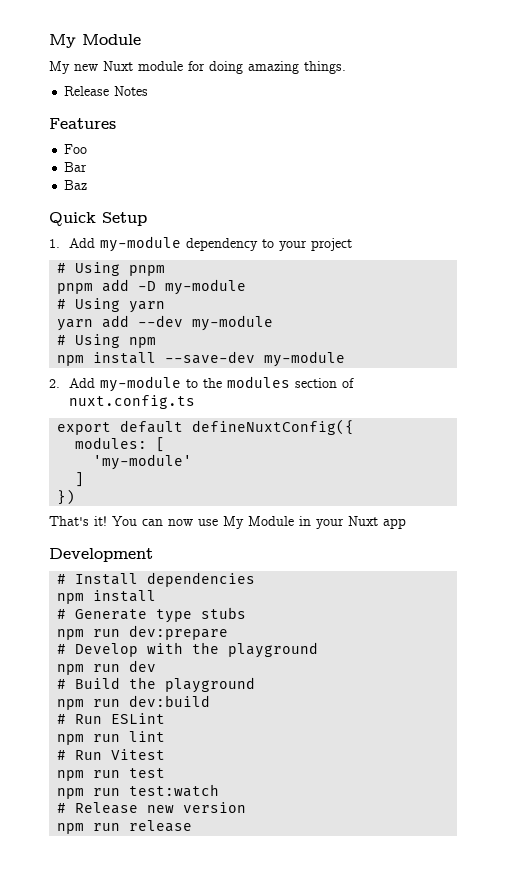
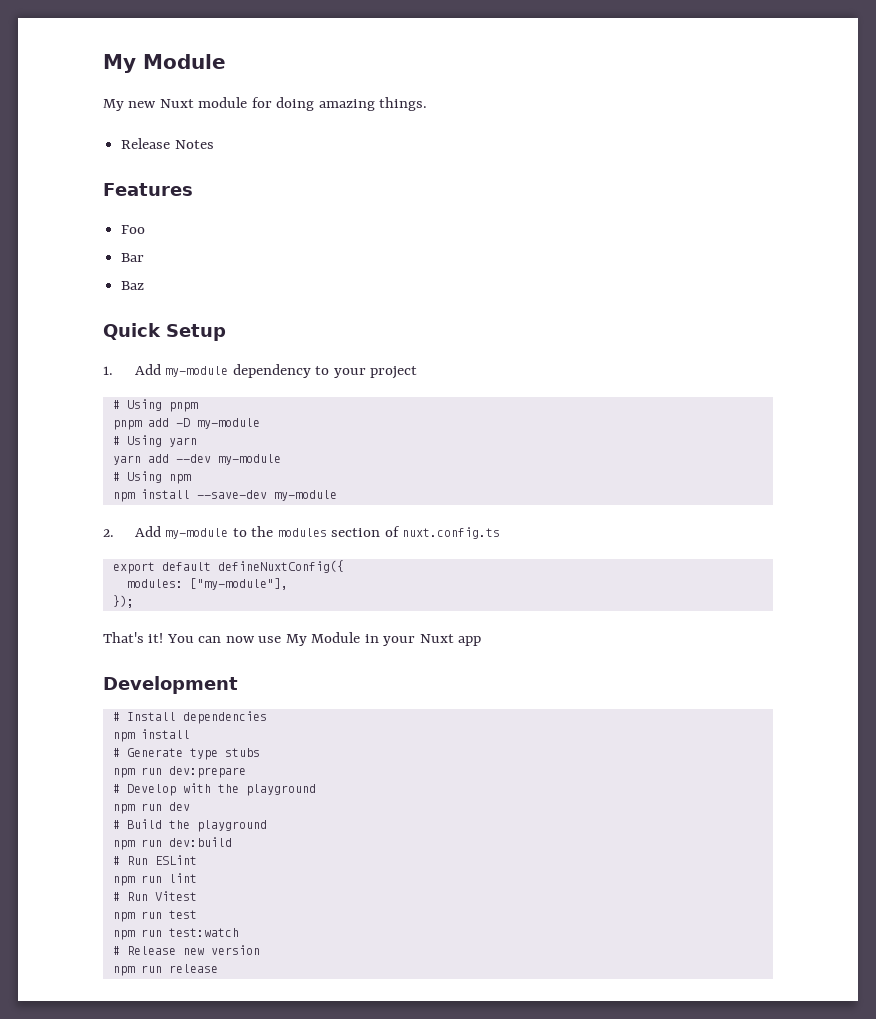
[156,437,166,452] [93,454,193,470] [75,472,85,487] [57,489,76,505] [ // 'my-module' // ] // }) -> [189,578,288,590] [112,595,134,608] ["my-module"], // });

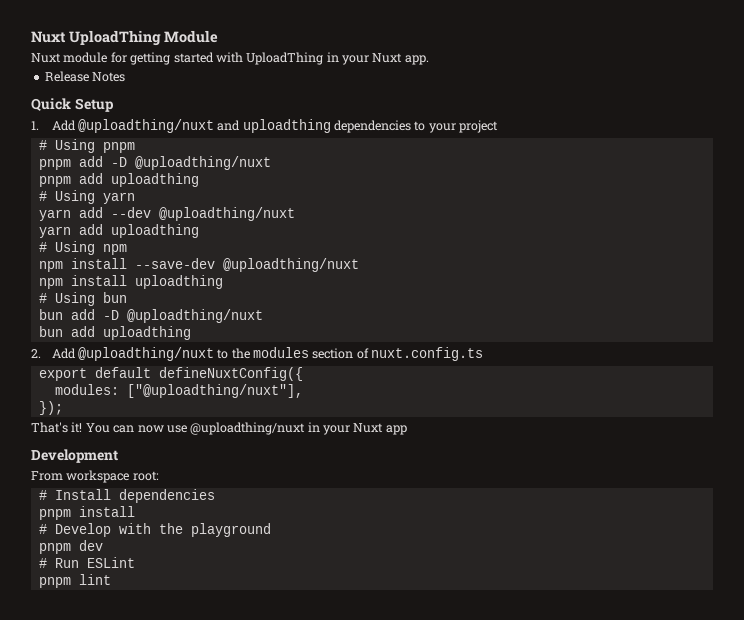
[103,54,136,73] My -> [31,30,161,46] Nuxt UploadThing
[103,99,157,111] My new -> (218, 36) none
[276,97,428,111] [121,138,214,149] [103,183,193,196] [121,225,146,234] [121,253,145,262] [121,281,145,290] doing amazing things. // Release Notes // Features // Foo // Bar // Baz -> [130,52,429,65] [44,71,126,82] getting started with UploadThing in your Nuxt app. // Release Notes
[165,364,311,378] my-module dependency -> [77,119,412,133] @uploadthing/nuxt and uploadthing dependencies
[196,418,260,429] my-module -> [134,156,271,170] [38,173,199,187] @uploadthing/nuxt // pnpm add uploadthing
[217,454,281,465] my-module -> [158,207,295,221] [38,224,199,238] @uploadthing/nuxt // yarn add uploadthing
[273,490,337,501] my-module -> [222,258,359,272] [38,275,223,289] [38,292,127,306] [38,309,263,323] [38,326,191,340] @uploadthing/nuxt // npm install uploadthing // # Using bun // bun add -D @uploadthing/nuxt // bun add uploadthing
[165,528,229,539] my-module -> [77,347,214,361] @uploadthing/nuxt
[189,578,288,590] ["my-module"], -> [126,384,303,398] ["@uploadthing/nuxt"],
[285,632,361,646] My Module -> [190,422,306,435] @uploadthing/nuxt
(238, 685) none -> [31,470,159,483] // From workspace root:
[112,729,190,742] [112,748,260,760] [112,766,246,778] npm install // # Generate type stubs // npm run dev:prepare -> [38,506,135,520] pnpm install
[112,803,162,814] npm run -> [38,543,71,554] pnpm
[112,819,267,832] [112,837,232,850] // # Build the playground // npm run dev:build -> (103, 545) none
[112,875,162,886] npm run -> [38,577,71,588] pnpm
[112,891,197,901] [112,910,197,922] [112,928,239,940] [112,945,260,955] [112,964,218,976] // # Run Vitest // npm run test // npm run test:watch // # Release new version // npm run release -> (111, 579) none

